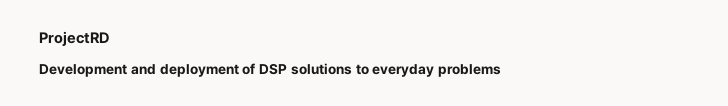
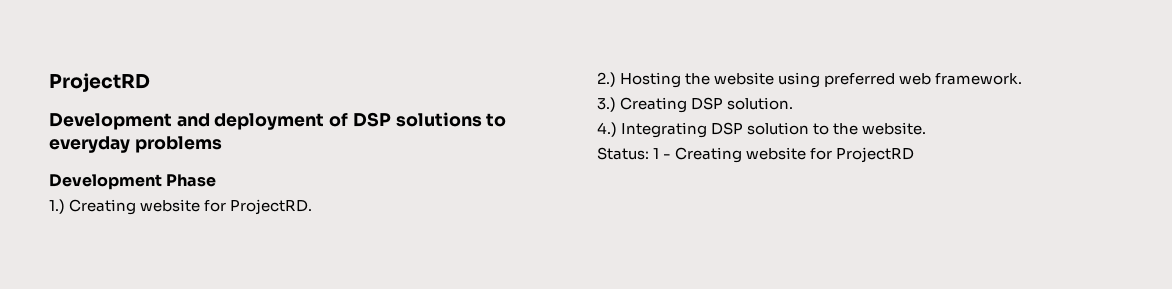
(502, 70) none -> [49,174,217,190] [49,199,313,215] [597,72,1023,88] [597,97,794,113] [597,122,927,138] [597,147,915,163] // Development Phase // 1.) Creating website for ProjectRD. // 2.) Hosting the website using preferred web framework. // 3.) Creating DSP solution. // 4.) Integrating DSP solution to the website. // Status: 1 - Creating website for ProjectRD

